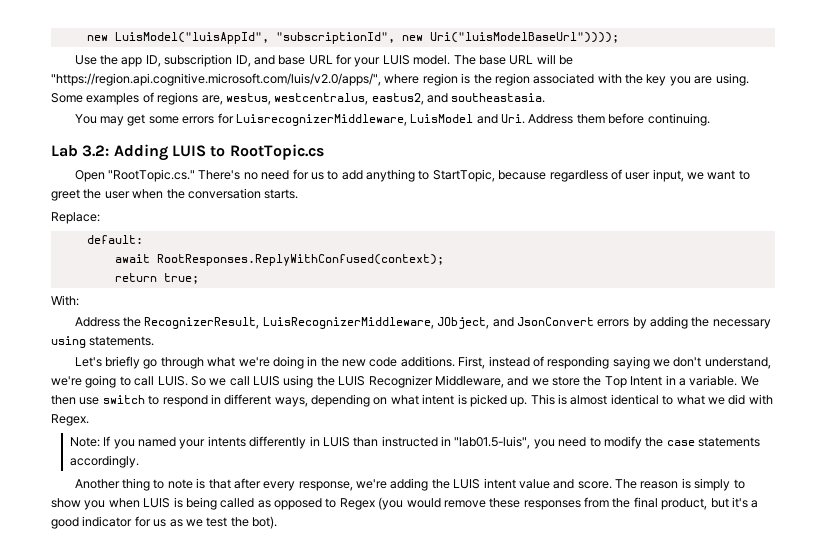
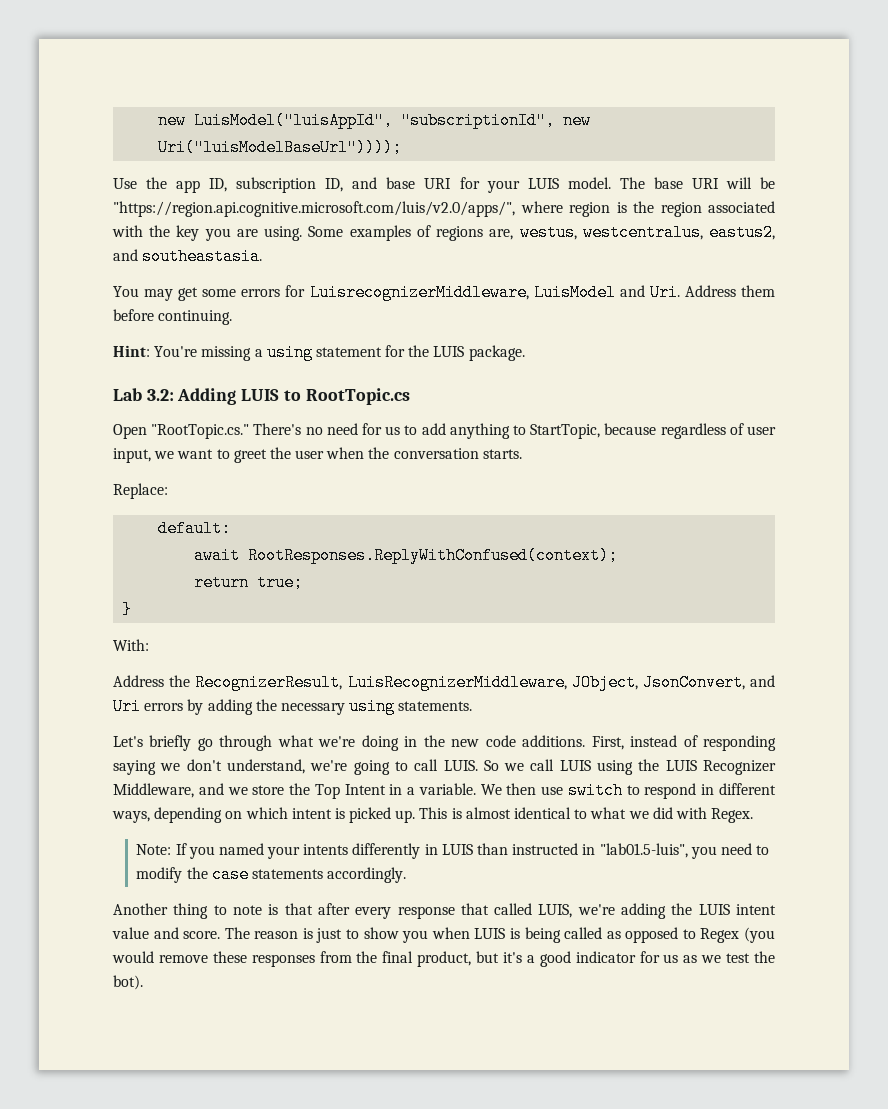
[308,55,333,65] URL -> [424,178,452,189] URI
[509,55,534,65] URL -> [691,178,719,189] URI
(710, 119) none -> [113,344,525,361] // Hint: You're missing a using statement for the LUIS package.
(199, 278) none -> [122,601,133,618] // }
[492,317,594,327] and JsonConvert -> [642,674,775,691] [113,698,141,715] JsonConvert, and Uri
[390,395,419,405] what -> [245,807,288,819] which
[298,481,353,491] response, -> [397,903,573,919] response that called LUIS,
[694,478,731,491] simply -> [316,928,343,943] just

